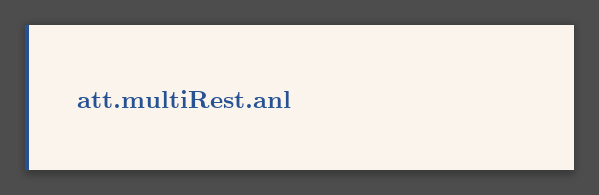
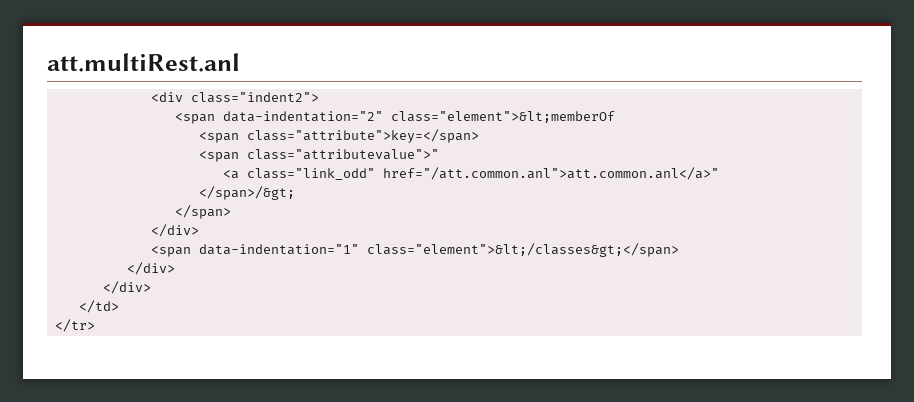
(291, 99) none -> [151,92,320,103] [175,111,616,124] [199,129,480,143] [199,149,440,162] [223,167,720,180] [199,186,296,200] [175,205,232,219] [151,224,200,237] [151,243,680,257] [127,262,176,275] [103,281,152,294] [79,300,120,313] [55,319,96,332] // <div class="indent2"> // <span data-indentation="2" class="element">&lt;memberOf // <span class="attribute">key=</span> // <span class="attributevalue">" // <a class="link_odd" href="/att.common.anl">att.common.anl</a>" // </span>/&gt; // </span> // </div> // <span data-indentation="1" class="element">&lt;/classes&gt;</span> // </div> // </div> // </td> // </tr>

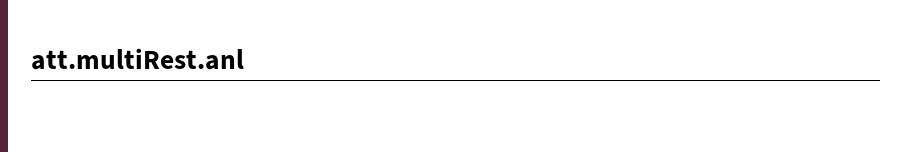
[151,92,320,103] [175,111,616,124] [199,129,480,143] [199,149,440,162] [223,167,720,180] [199,186,296,200] [175,205,232,219] [151,224,200,237] [151,243,680,257] [127,262,176,275] [103,281,152,294] [79,300,120,313] [55,319,96,332] // <div class="indent2"> // <span data-indentation="2" class="element">&lt;memberOf // <span class="attribute">key=</span> // <span class="attributevalue">" // <a class="link_odd" href="/att.common.anl">att.common.anl</a>" // </span>/&gt; // </span> // </div> // <span data-indentation="1" class="element">&lt;/classes&gt;</span> // </div> // </div> // </td> // </tr> -> (244, 59) none

